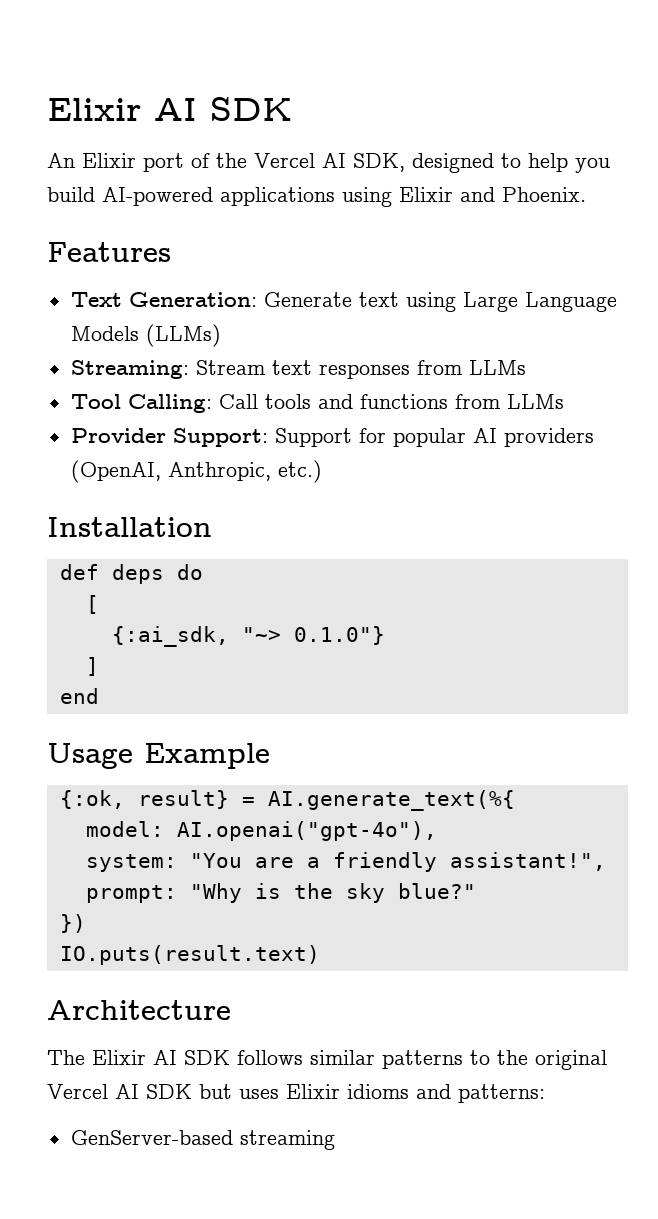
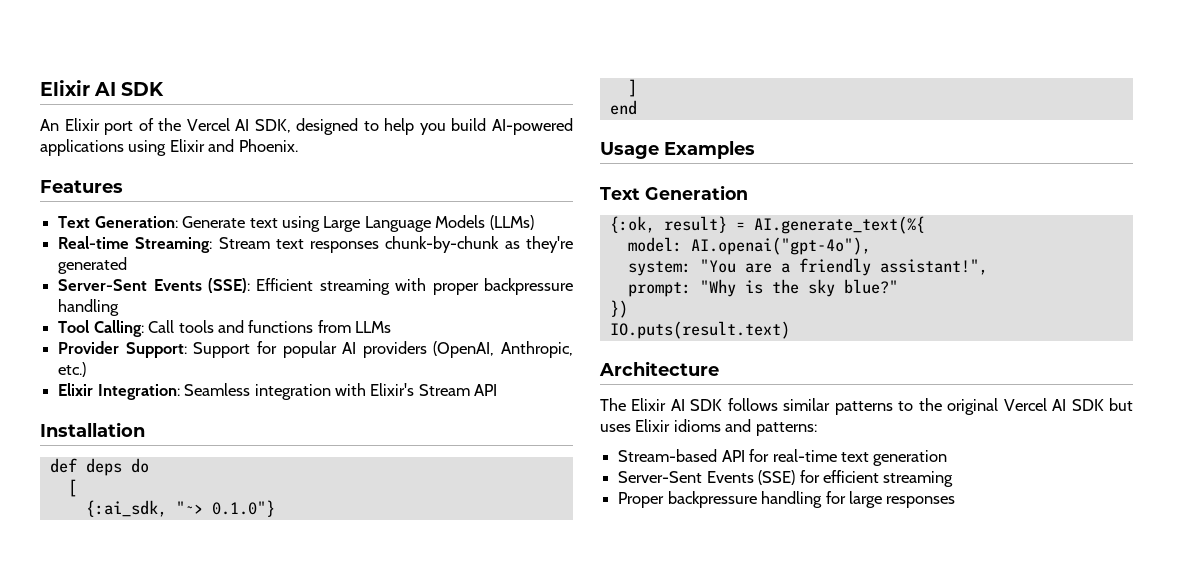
(221, 335) none -> [58,236,130,249] Real-time
[416,360,526,375] from LLMs -> [385,236,573,253] [58,257,128,274] [58,278,573,295] [58,299,120,316] chunk-by-chunk as they're generated // Server-Sent Events (SSE): Efficient streaming with proper backpressure handling
(322, 471) none -> [58,383,498,400] // Elixir Integration: Seamless integration with Elixir's Stream API
[144,743,270,769] Example -> [664,141,755,159] [600,185,748,200] Examples // Text Generation
[70,1130,335,1150] GenServer-based streaming -> [618,449,948,466] [618,470,954,487] [618,491,956,508] Stream-based API for real-time text generation // Server-Sent Events (SSE) for efficient streaming // Proper backpressure handling for large responses

